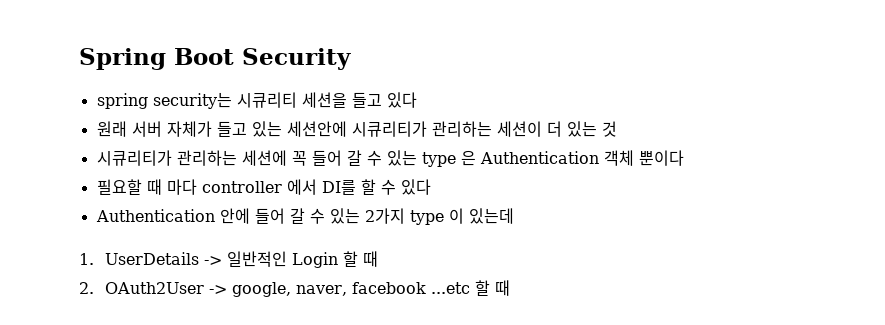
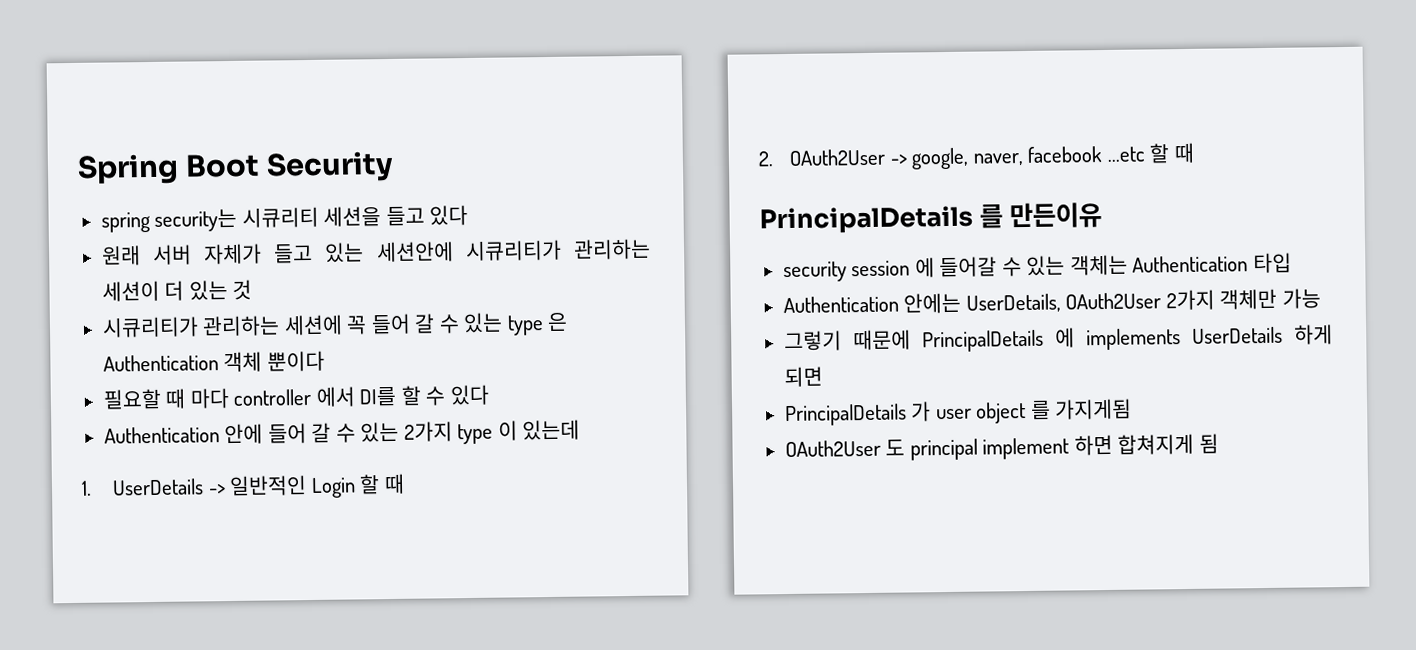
(510, 288) none -> [759,202,1102,235] [782,252,1292,283] [782,288,1321,314] [783,324,1333,353] [783,366,823,388] [784,398,1133,427] [784,433,1219,461] // PrincipalDetails 를 만든이유 // security session 에 들어갈 수 있는 객체는 Authentication 타입 // Authentication 안에는 UserDetails, OAuth2User 2가지 객체만 가능 // 그렇기 때문에 PrincipalDetails 에 implements UserDetails 하게 되면 // PrincipalDetails 가 user object 를 가지게됨 // OAuth2User 도 principal implement 하면 합쳐지게 됨

